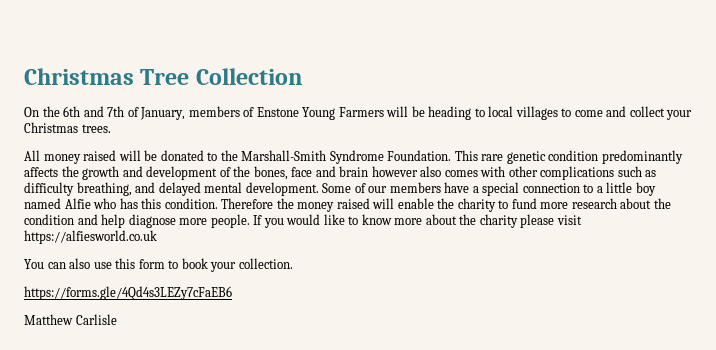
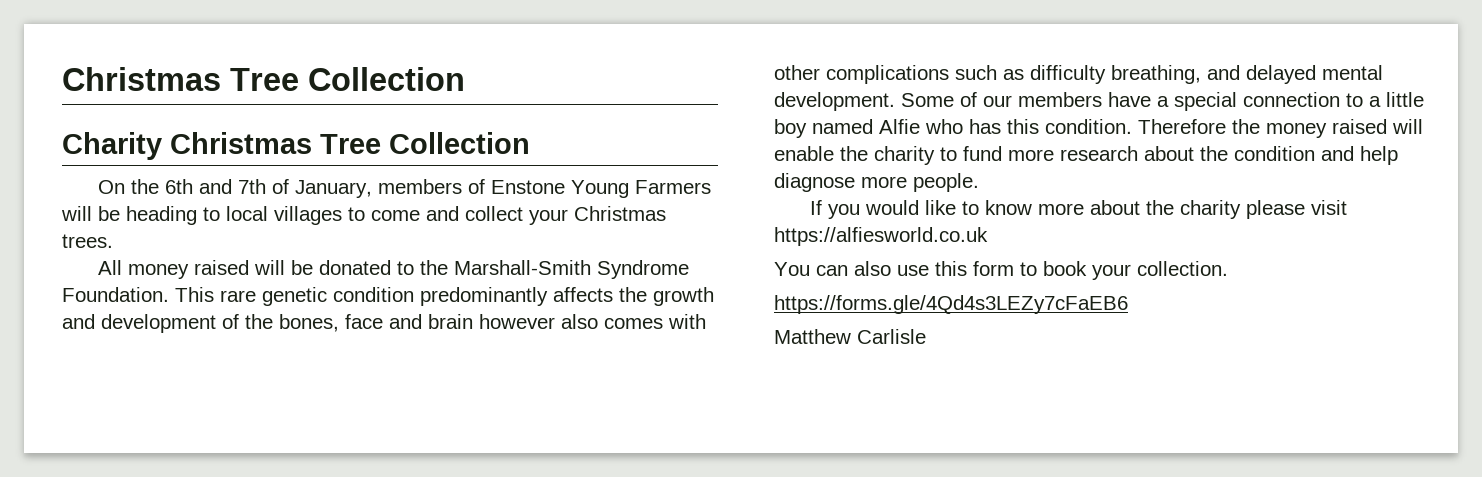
[24,68,303,85] Christmas Tree Collection -> [62,67,465,91] [62,132,530,160] Christmas Tree Collection // Charity Christmas Tree Collection
(250, 221) none -> (979, 182) //

